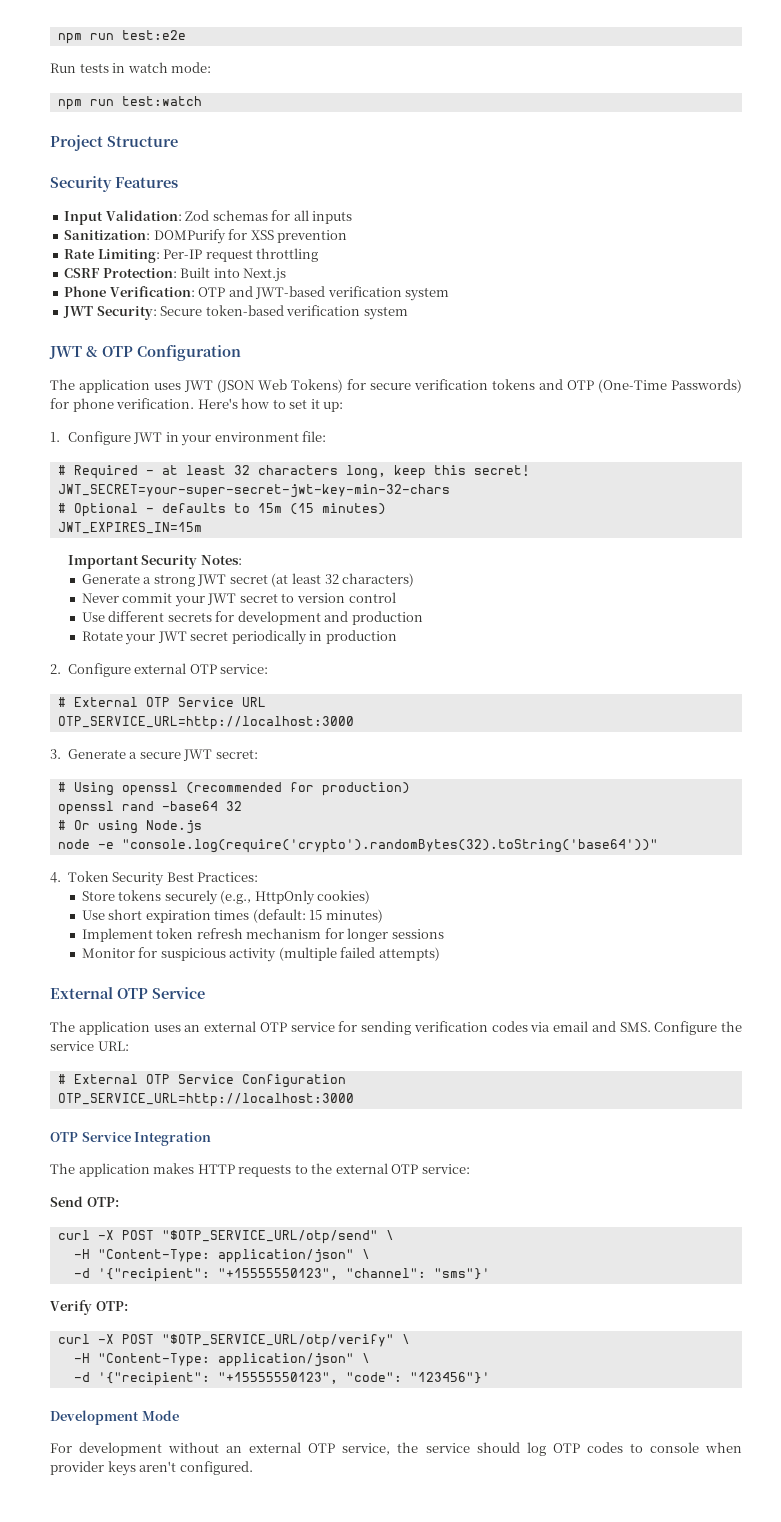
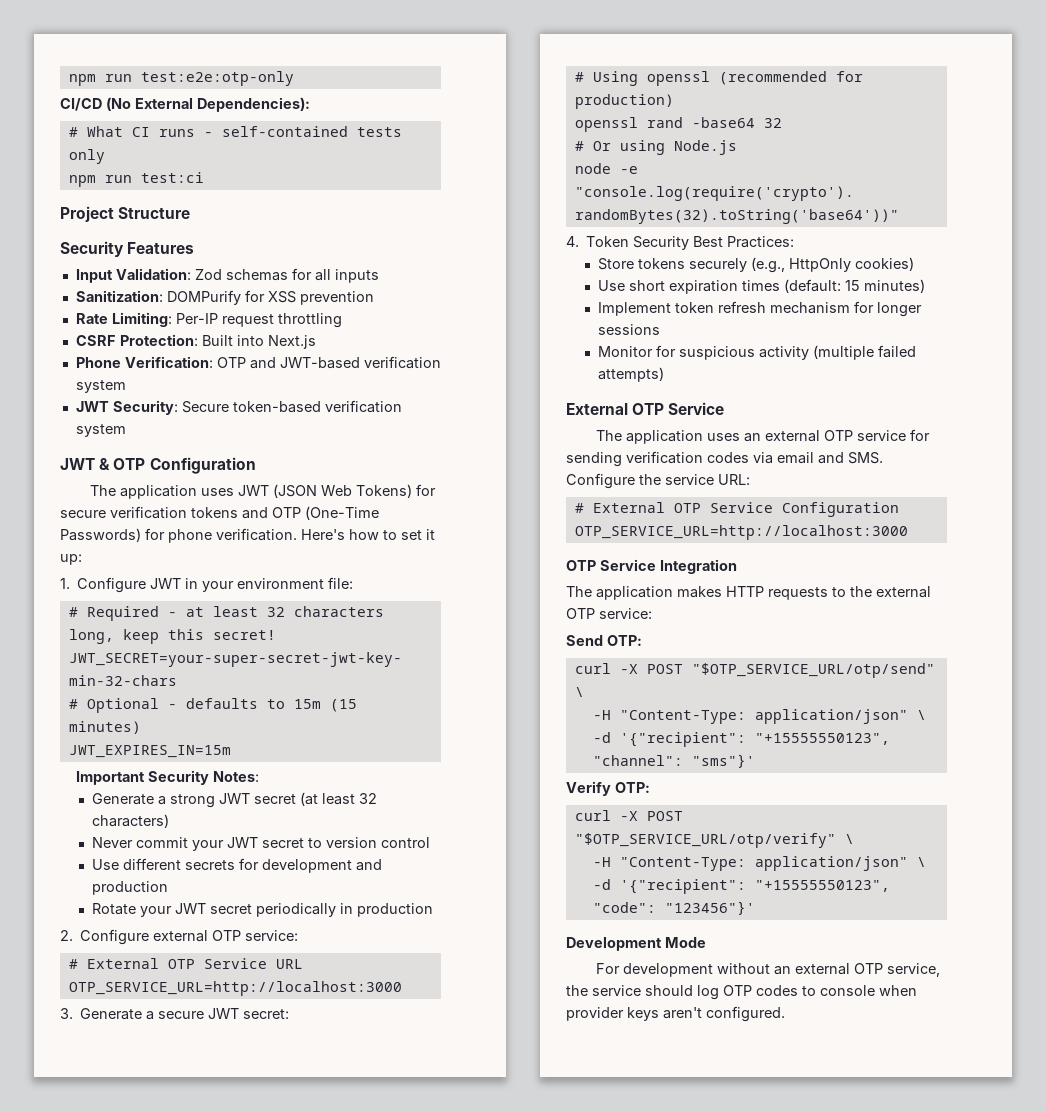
[57,30,186,44] [50,62,212,73] [57,96,202,110] npm run test:e2e // Run tests in watch mode: // npm run test:watch -> [68,71,294,86] [60,97,310,112] [68,126,402,137] [68,149,105,164] [68,172,204,187] npm run test:e2e:otp-only // CI/CD (No External Dependencies): // # What CI runs - self-contained tests only // npm run test:ci

